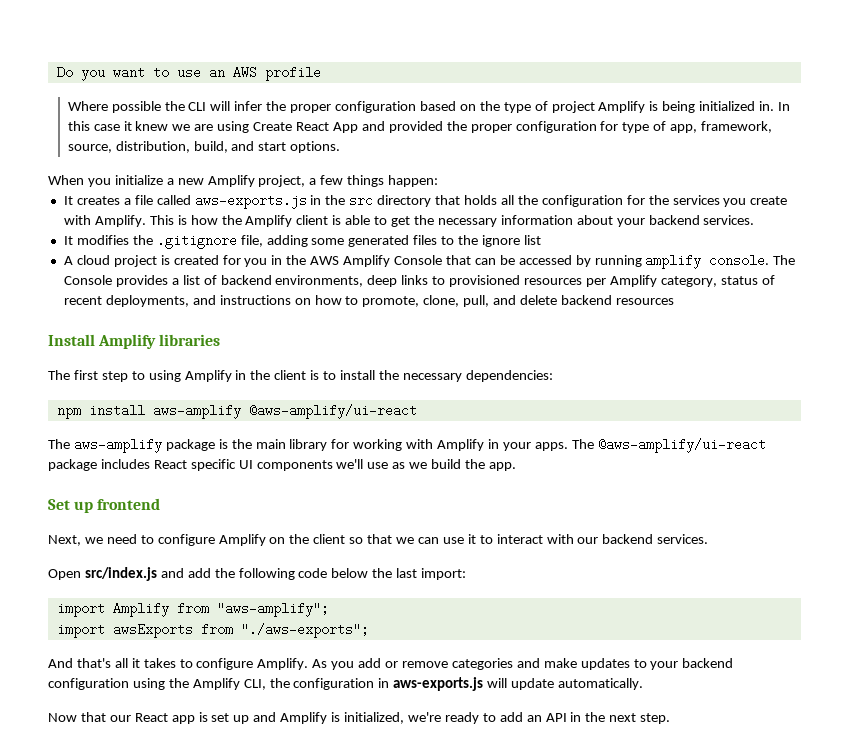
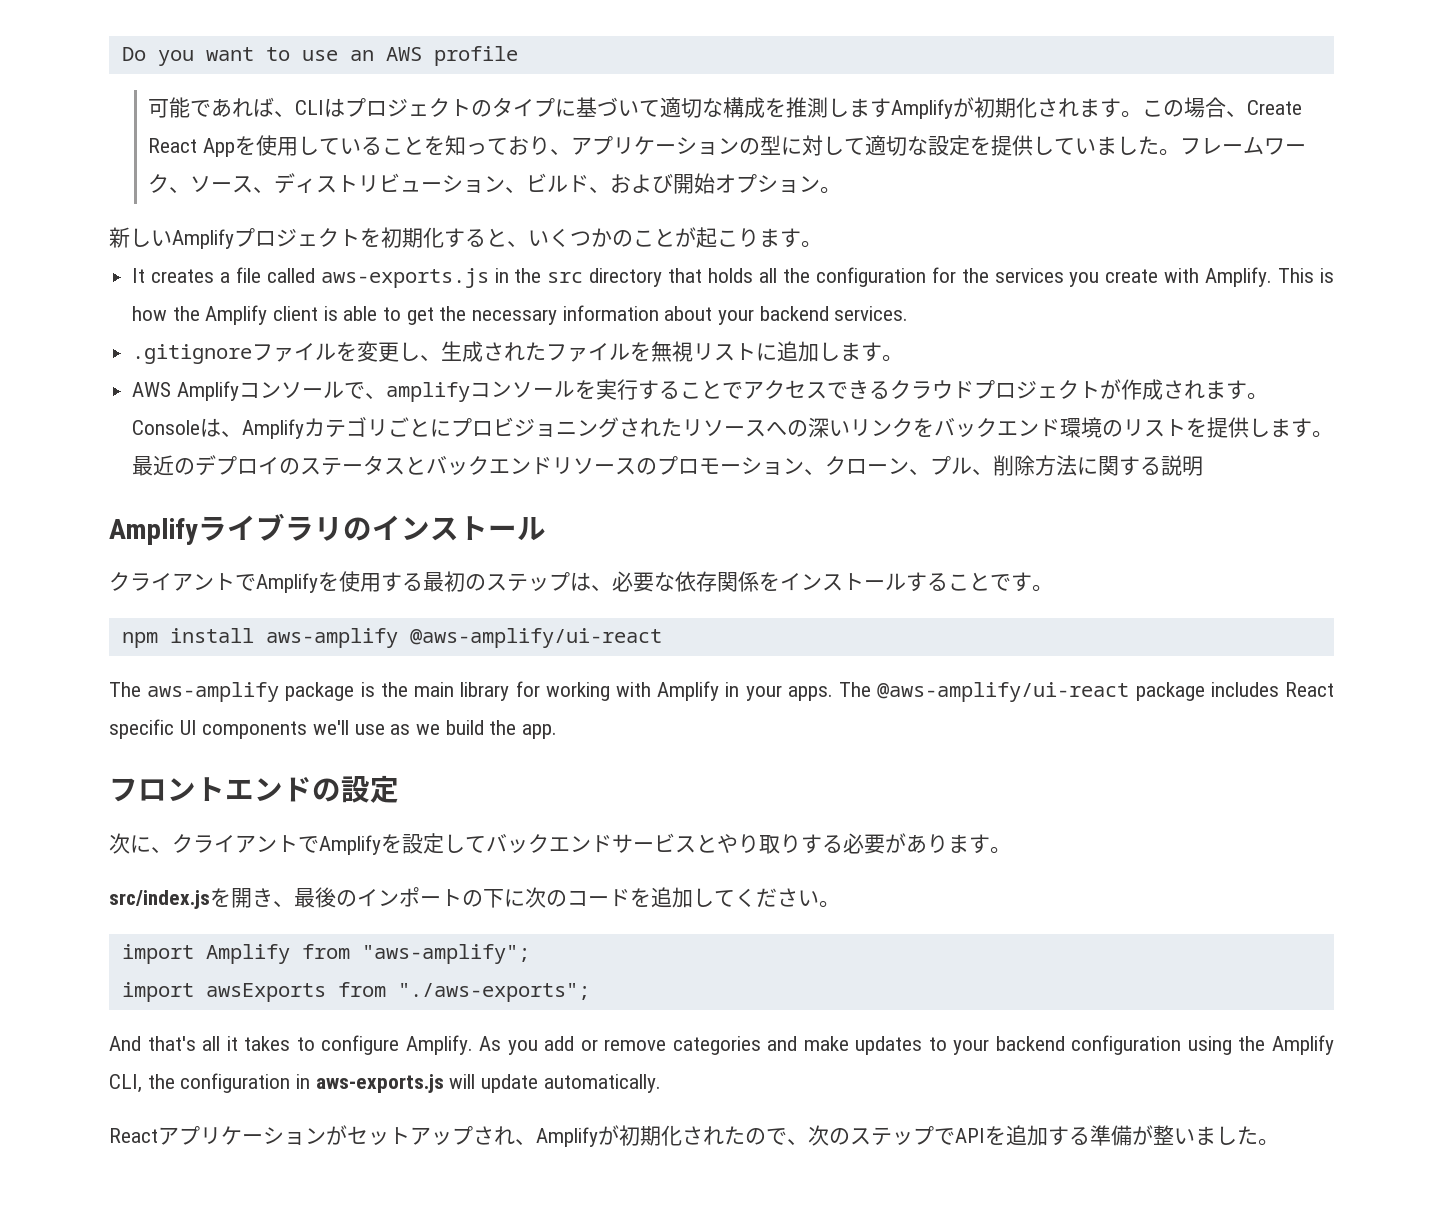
[67,101,790,113] [67,121,773,133] [67,141,341,153] [48,175,439,187] Where possible the CLI will infer the proper configuration based on the type of project Amplify is being initialized in. In this case it knew we are using Create React App and provided the proper configuration for type of app, framework, source, distribution, build, and start options. // When you initialize a new Amplify project, a few things happen: -> [148,97,1303,119] [148,135,1307,157] [148,173,842,194] [109,227,822,249] 可能であれば、CLIはプロジェクトのタイプに基づいて適切な構成を推測しますAmplifyが初期化されます。この場合、Create React Appを使用していることを知っており、アプリケーションの型に対して適切な設定を提供していました。フレームワーク、ソース、ディストリビューション、ビルド、および開始オプション。 // 新しいAmplifyプロジェクトを初期化すると、いくつかのことが起こります。
[63,234,541,249] [63,254,796,269] [63,275,775,287] [63,295,674,307] [48,334,221,349] [48,370,553,382] It modifies the .gitignore file, adding some generated files to the ignore list // A cloud project is created for you in the AWS Amplify Console that can be accessed by running amplify console. The Console provides a list of backend environments, deep links to provisioned resources per Amplify category, status of recent deployments, and instructions on how to promote, clone, pull, and delete backend resources // Install Amplify libraries // The first step to using Amplify in the client is to install the necessary dependencies: -> [132,341,904,364] [132,379,1268,402] [132,417,1334,439] [132,455,1204,476] [109,513,546,545] [109,571,1053,593] .gitignoreファイルを変更し、生成されたファイルを無視リストに追加します。 // AWS Amplifyコンソールで、amplifyコンソールを実行することでアクセスできるクラウドプロジェクトが作成されます。Consoleは、Amplifyカテゴリごとにプロビジョニングされたリソースへの深いリンクをバックエンド環境のリストを提供します。最近のデプロイのステータスとバックエンドリソースのプロモーション、クローン、プル、削除方法に関する説明 // Amplifyライブラリのインストール // クライアントでAmplifyを使用する最初のステップは、必要な依存関係をインストールすることです。
[48,498,161,513] [48,534,709,546] [48,567,467,581] Set up frontend // Next, we need to configure Amplify on the client so that we can use it to interact with our backend services. // Open src/index.js and add the following code below the last import: -> [109,775,399,803] [109,833,1011,855] [109,887,840,909] フロントエンドの設定 // 次に、クライアントでAmplifyを設定してバックエンドサービスとやり取りする必要があります。 // src/index.jsを開き、最後のインポートの下に次のコードを追加してください。
[48,712,671,724] Now that our React app is set up and Amplify is initialized, we're ready to add an API in the next step. -> [109,1125,1279,1147] Reactアプリケーションがセットアップされ、Amplifyが初期化されたので、次のステップでAPIを追加する準備が整いました。

